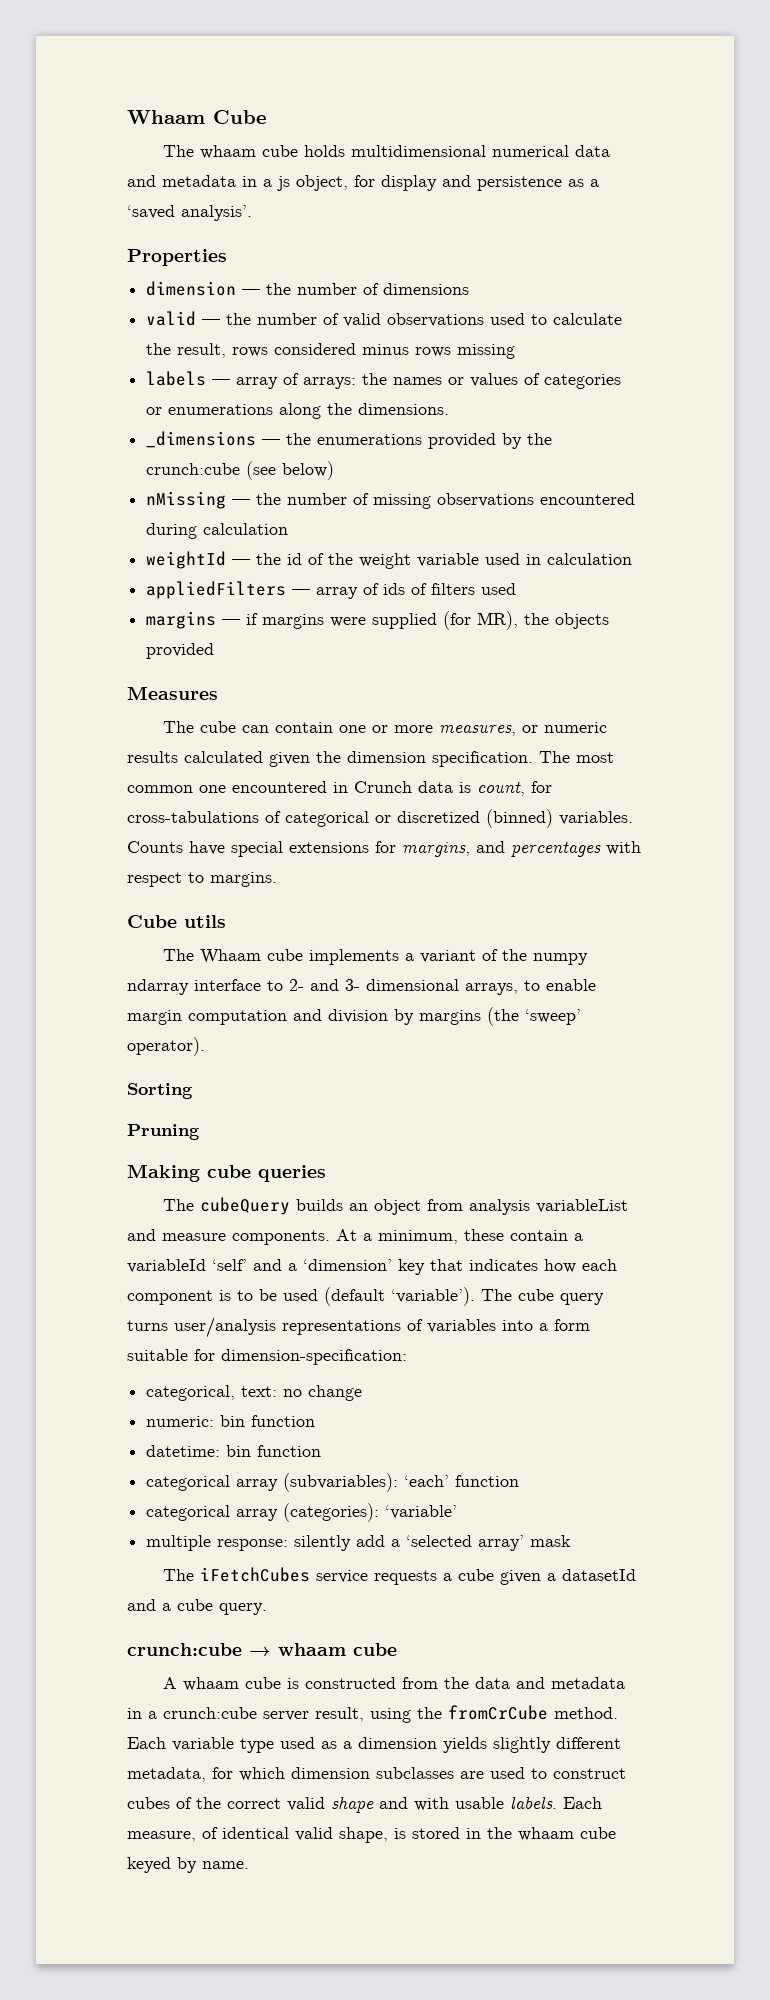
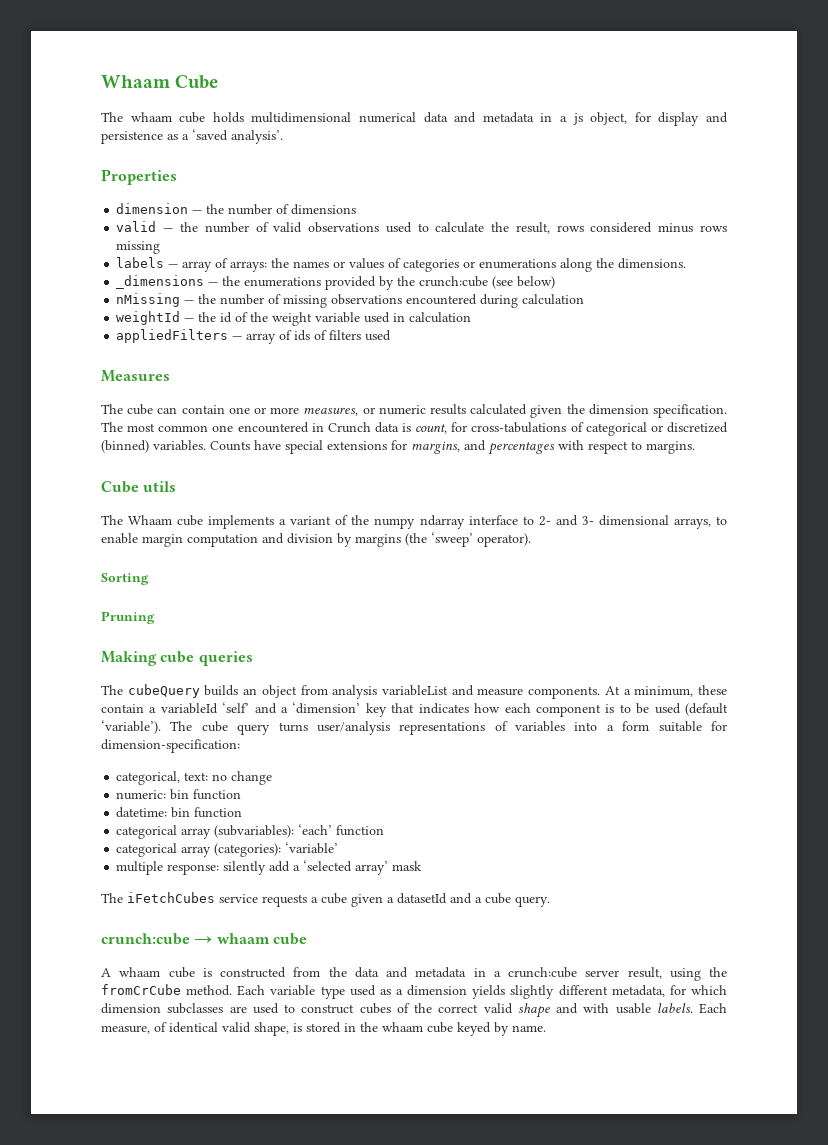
[146,611,610,630] [146,643,215,659] // margins — if margins were supplied (for MR), the objects provided -> (392, 335) none

